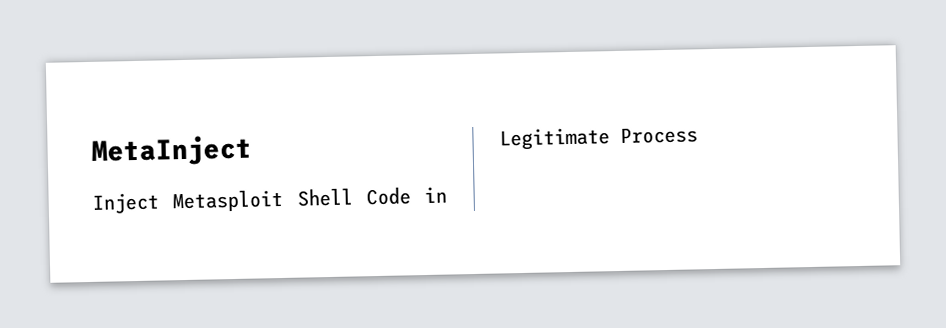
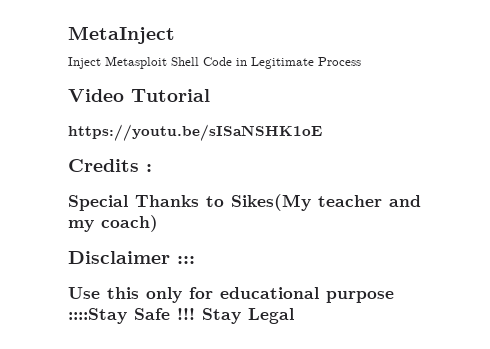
(698, 135) none -> [68,89,210,102] [68,124,322,141] [68,159,152,172] [68,194,421,211] [68,215,158,232] [68,251,195,264] [68,287,394,303] [68,308,294,324] // Video Tutorial // https://youtu.be/sISaNSHK1oE // Credits : // Special Thanks to Sikes(My teacher and my coach) // Disclaimer ::: // Use this only for educational purpose ::::Stay Safe !!! Stay Legal

